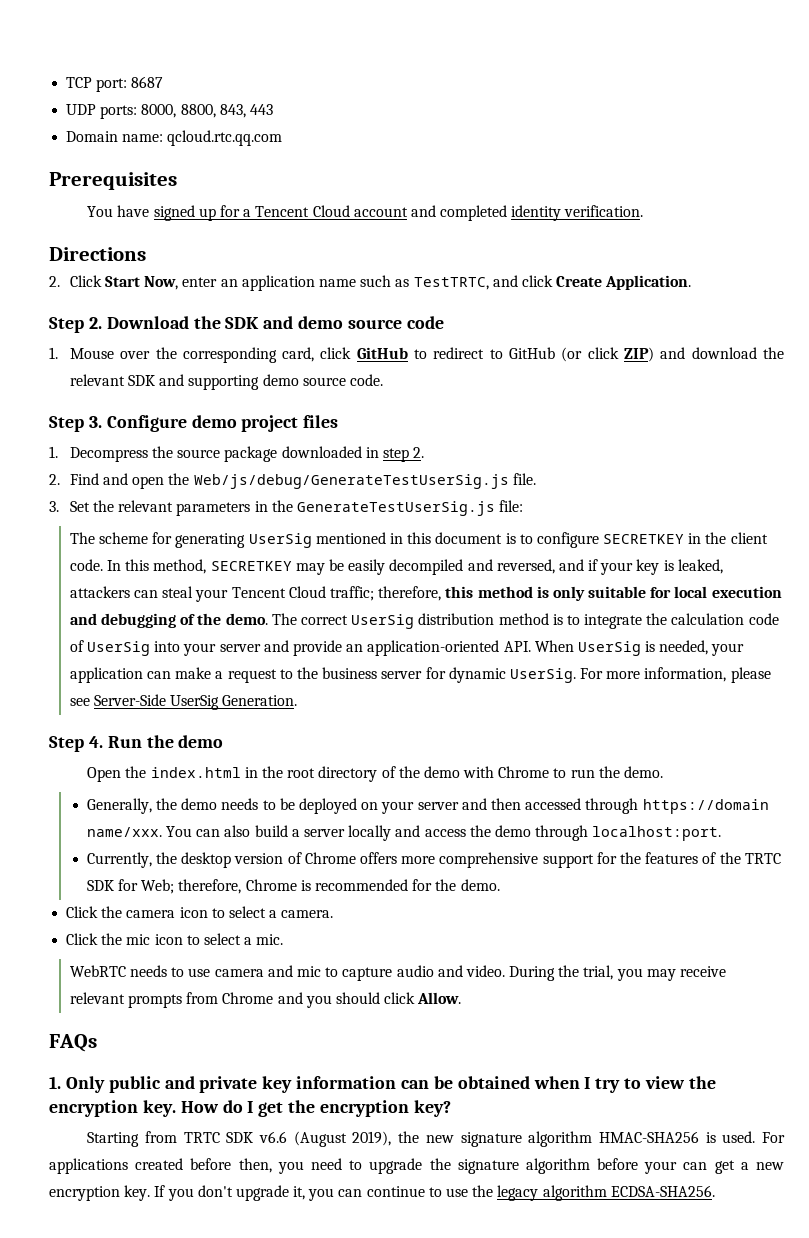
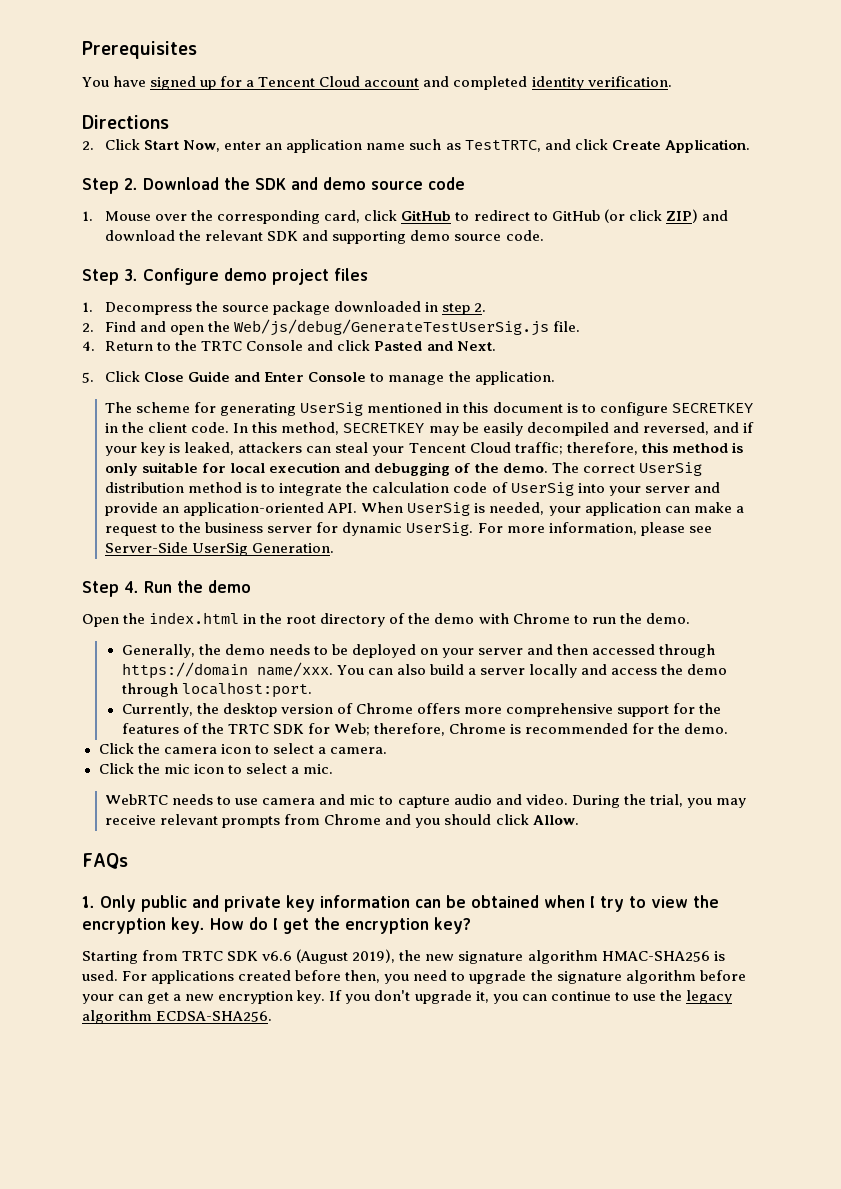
[66,76,164,92] [66,104,273,119] [66,130,283,146] TCP port: 8687 // UDP ports: 8000, 8800, 843, 443 // Domain name: qcloud.rtc.qq.com // -> (82, 50) none
[49,500,524,516] 3. Set the relevant parameters in the GenerateTestUserSig.js file: -> [82,340,496,351] [82,371,555,385] 4. Return to the TRTC Console and click Pasted and Next. // 5. Click Close Guide and Enter Console to manage the application.

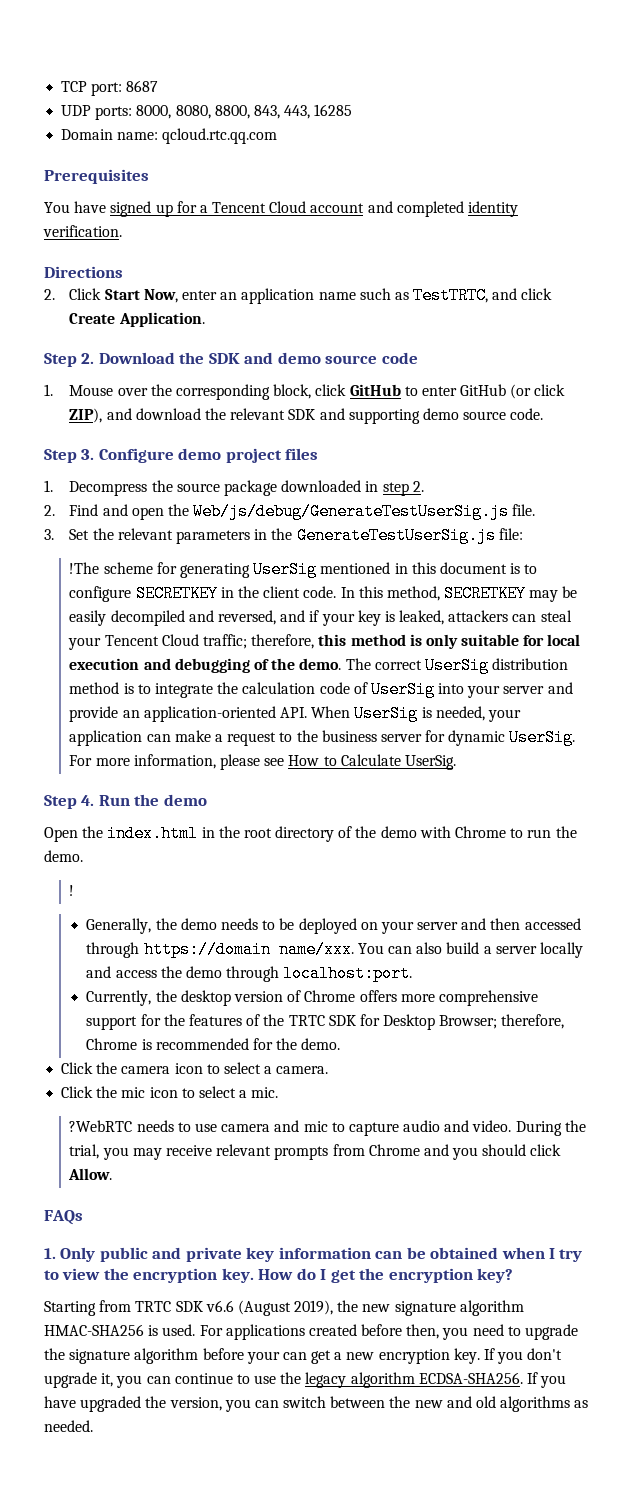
(82, 50) none -> [61,80,159,96] [61,104,353,120] [61,128,278,144] TCP port: 8687 // UDP ports: 8000, 8080, 8800, 843, 443, 16285 // Domain name: qcloud.rtc.qq.com //
[324,210,361,223] card, -> [273,384,312,399] block,
[473,210,548,221] redirect to -> [421,386,457,396] enter
[665,209,698,223] ZIP) -> [69,408,103,423] ZIP),
[82,340,496,351] [82,371,555,385] [105,402,133,413] 4. Return to the TRTC Console and click Pasted and Next. // 5. Click Close Guide and Enter Console to manage the application. // The -> [44,527,523,544] [69,562,100,574] 3. Set the relevant parameters in the GenerateTestUserSig.js file: // !The
[105,542,335,556] Server-Side UserSig Generation. -> [288,754,456,770] How to Calculate UserSig.
(690, 618) none -> [69,885,75,896] // !
[333,723,370,736] Web; -> [383,1014,498,1030] Desktop Browser;
[105,794,169,805] WebRTC -> [69,1120,133,1132] ?WebRTC
(273, 1016) none -> [527,1372,567,1388] [44,1396,589,1412] [44,1420,93,1432] If you have upgraded the version, you can switch between the new and old algorithms as needed.

